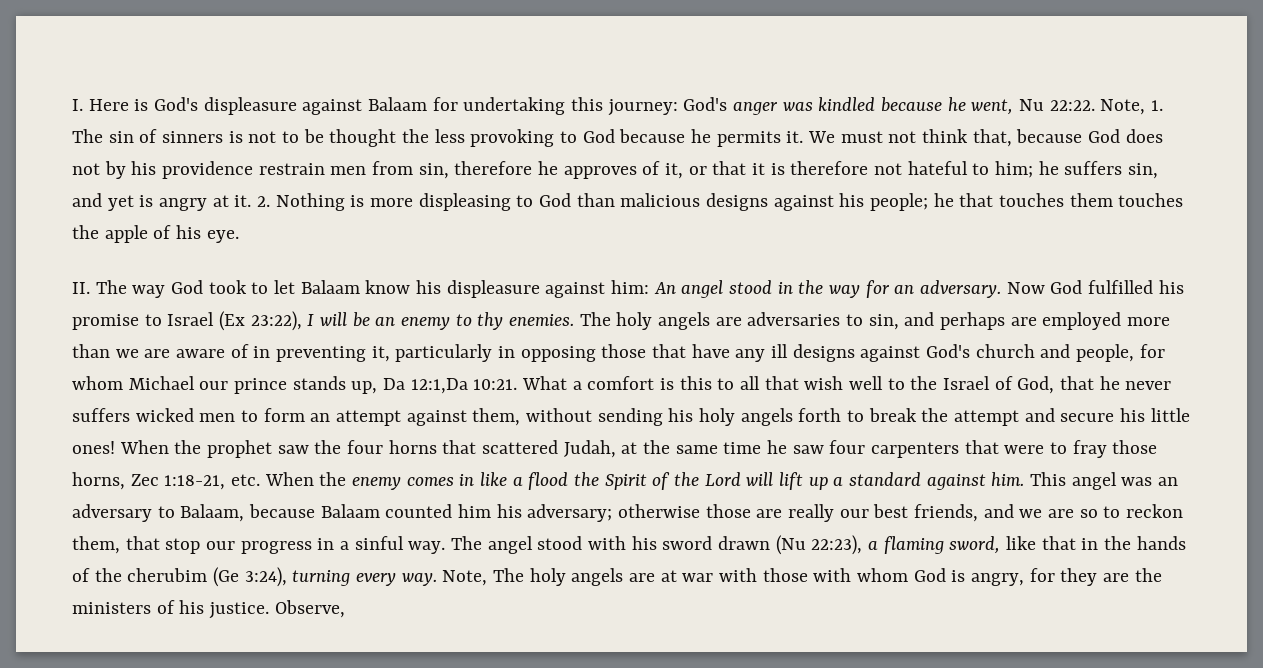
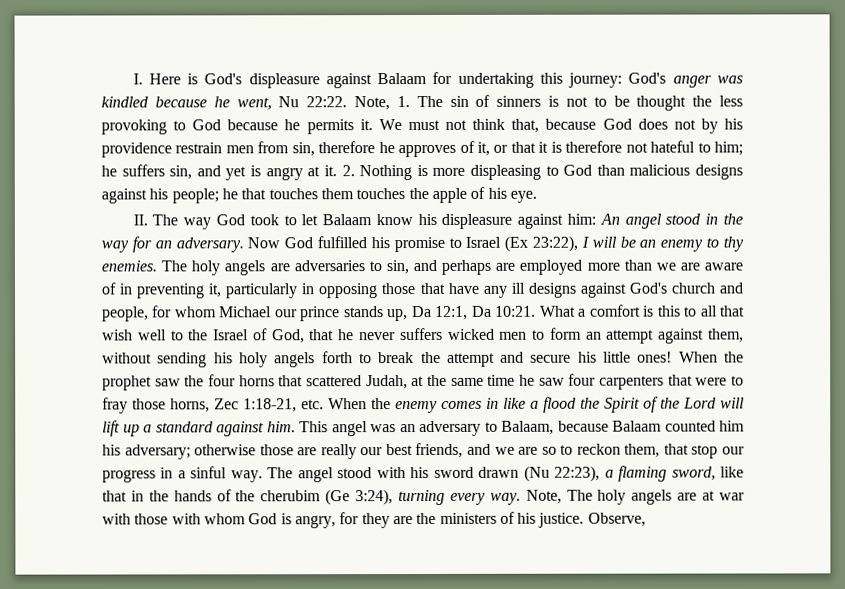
[410,378,468,394] 12:1,Da -> [435,305,492,320] 12:1, Da

